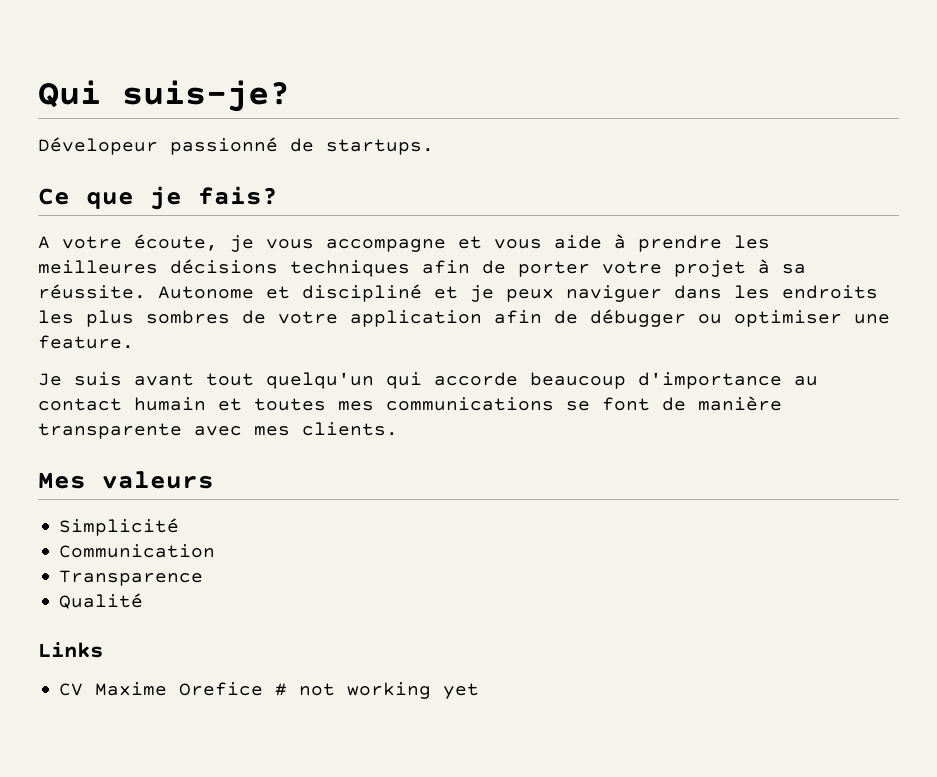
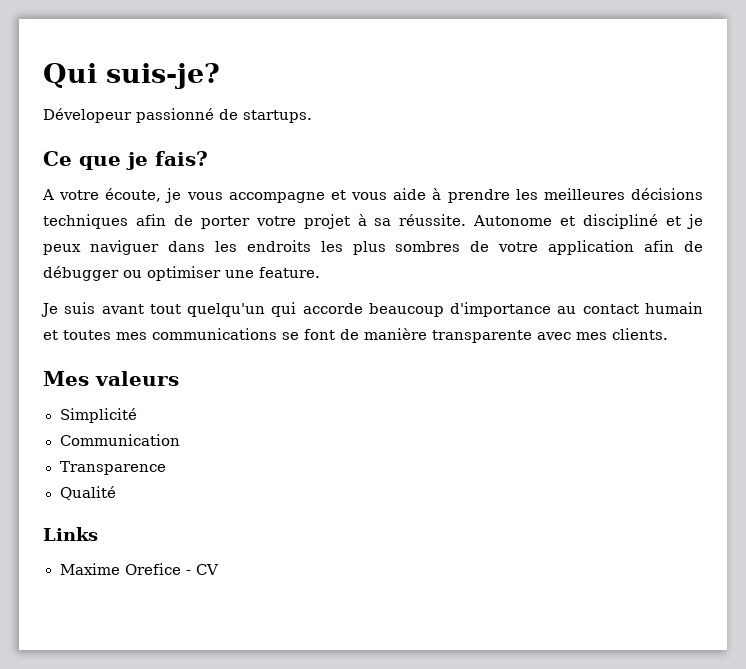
[59,683,84,696] CV -> (98, 534) none
[275,682,480,699] # not working yet -> [185,564,219,575] - CV

